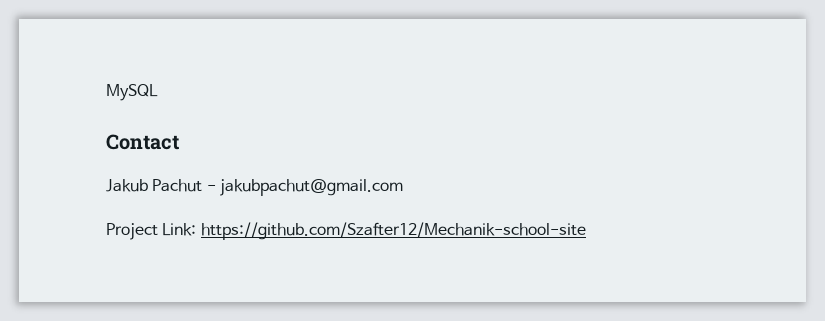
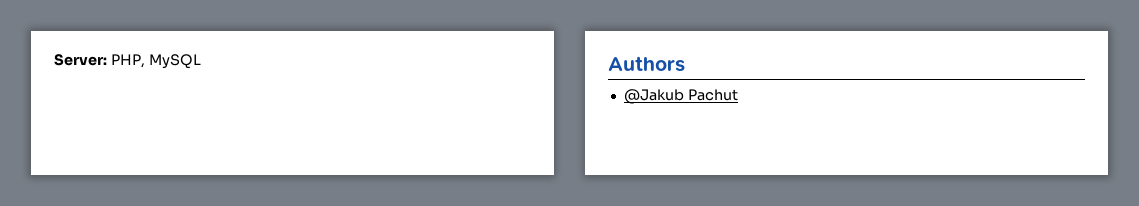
(106, 92) none -> [54,54,145,68] Server: PHP,
[106,134,179,150] [106,179,403,196] [106,222,586,240] Contact // Jakub Pachut - jakubpachut@gmail.com // Project Link: https://github.com/Szafter12/Mechanik-school-site -> [608,56,685,72] [623,89,738,104] Authors // @Jakub Pachut

